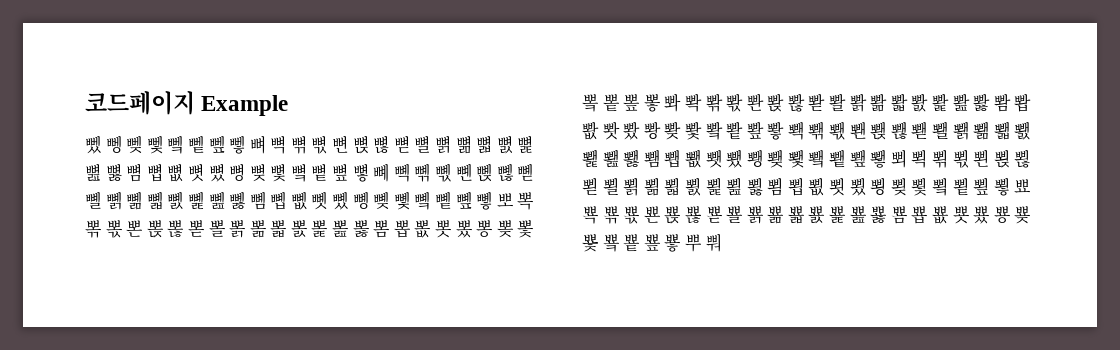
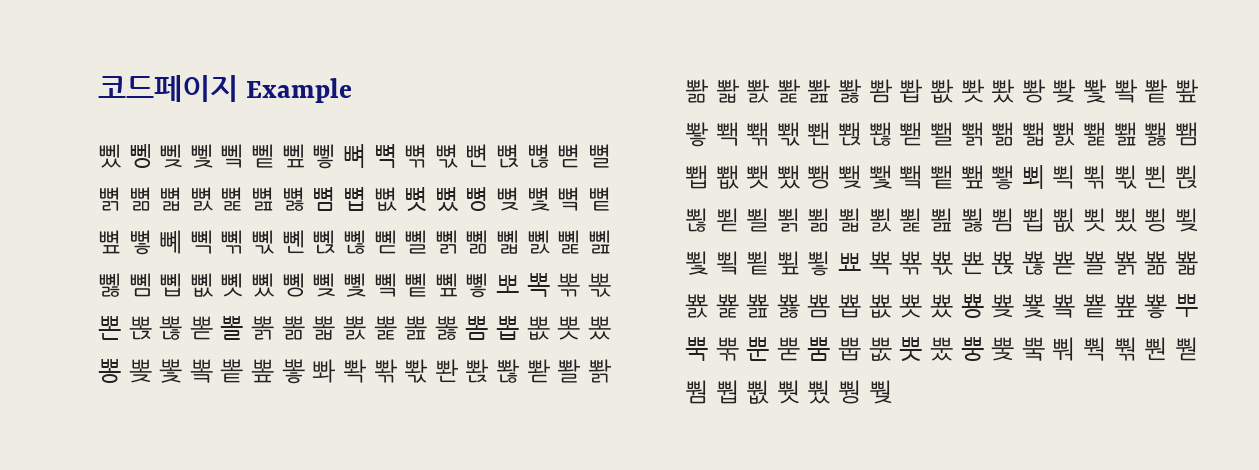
[705,233,722,252] 뿨 -> [685,337,1199,362] [685,380,893,404] 뿍 뿎 뿐 뿓 뿜 뿝 뿞 뿟 뿠 뿡 뿢 뿤 뿨 뿩 뿪 뿬 뿯 뿸 뿹 뿺 뿻 뿼 뿽 뿾

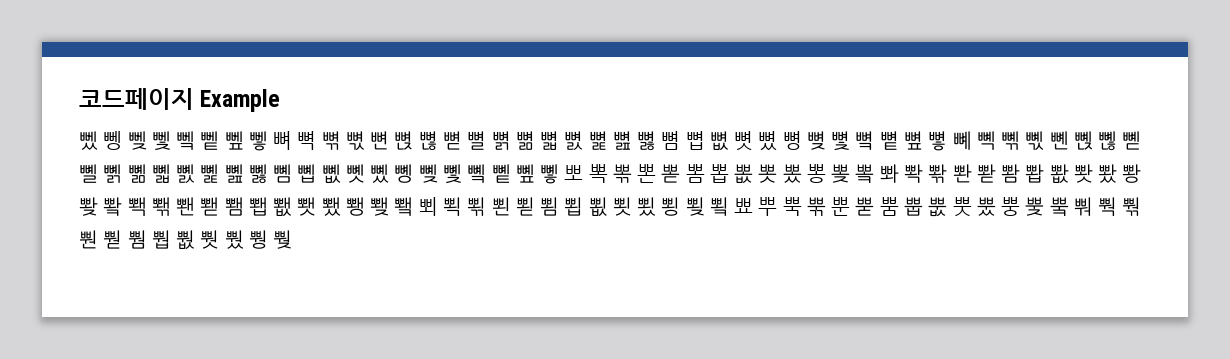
[587,273,612,297] [98,316,459,341] 뽃 뽄 뽅 뽆 뽇 뽈 뽉 뽊 뽋 뽌 뽍 뽎 뽏 -> [637,164,681,183] 뽄 뽇
[159,359,612,384] [685,79,863,103] 뽗 뽘 뽙 뽚 뽛 뽜 뽝 뽞 뽟 뽠 뽡 뽢 뽣 뽤 뽥 뽦 뽧 뽨 뽩 뽪 뽫 -> [855,164,996,183] 뽘 뽜 뽝 뽞 뽠 뽣
[1082,79,1199,103] [685,122,1169,147] 뽳 뽴 뽵 뽶 뽷 뽹 뽺 뽻 뽼 뽽 뽾 뽿 뾀 뾁 뾂 뾃 뾄 뾅 뾆 뾇 -> [103,197,220,216] 뽴 뽹 뽺 뽼 뽿
[868,165,1199,190] [685,208,985,232] 뾏 뾐 뾑 뾒 뾓 뾔 뾕 뾖 뾗 뾘 뾙 뾚 뾛 뾜 뾝 뾞 뾟 뾠 뾡 뾢 뾣 -> [394,197,535,216] 뾐 뾔 뾕 뾖 뾘 뾛
[685,251,1199,276] [685,294,1169,319] 뾫 뾬 뾭 뾮 뾯 뾰 뾱 뾲 뾳 뾴 뾵 뾶 뾷 뾸 뾹 뾺 뾻 뾼 뾽 뾾 뾿 뿀 뿁 뿂 뿃 뿄 뿅 뿆 뿇 뿈 뿉 뿊 뿋 -> [709,197,754,216] 뾬 뾰

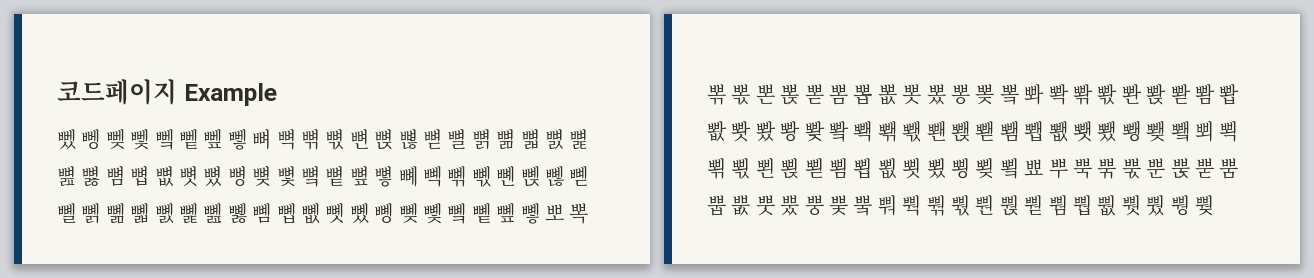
[637,164,657,183] 뽄 -> [731,84,800,105] 뽃 뽄 뽅
[952,164,972,183] 뽠 -> [1097,84,1167,105] 뽟 뽠 뽡
[176,197,196,216] 뽼 -> [902,121,970,142] 뽻 뽼 뽽
[491,197,511,216] 뾘 -> [731,158,800,179] 뾗 뾘 뾙
[831,197,851,216] 뿐 -> [1121,158,1190,179] 뿏 뿐 뿑
[79,230,98,249] 뿬 -> [951,195,1019,216] 뿫 뿬 뿭

